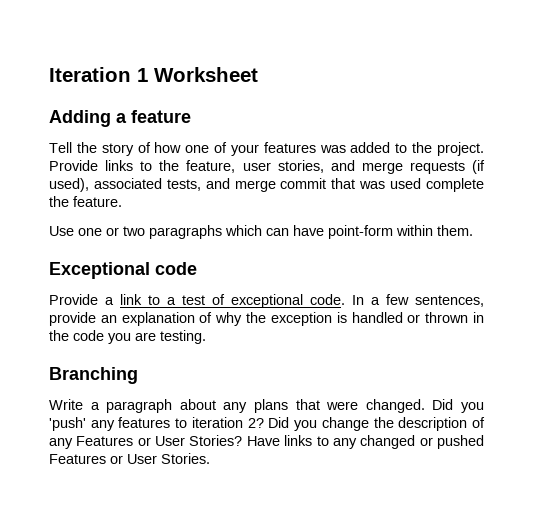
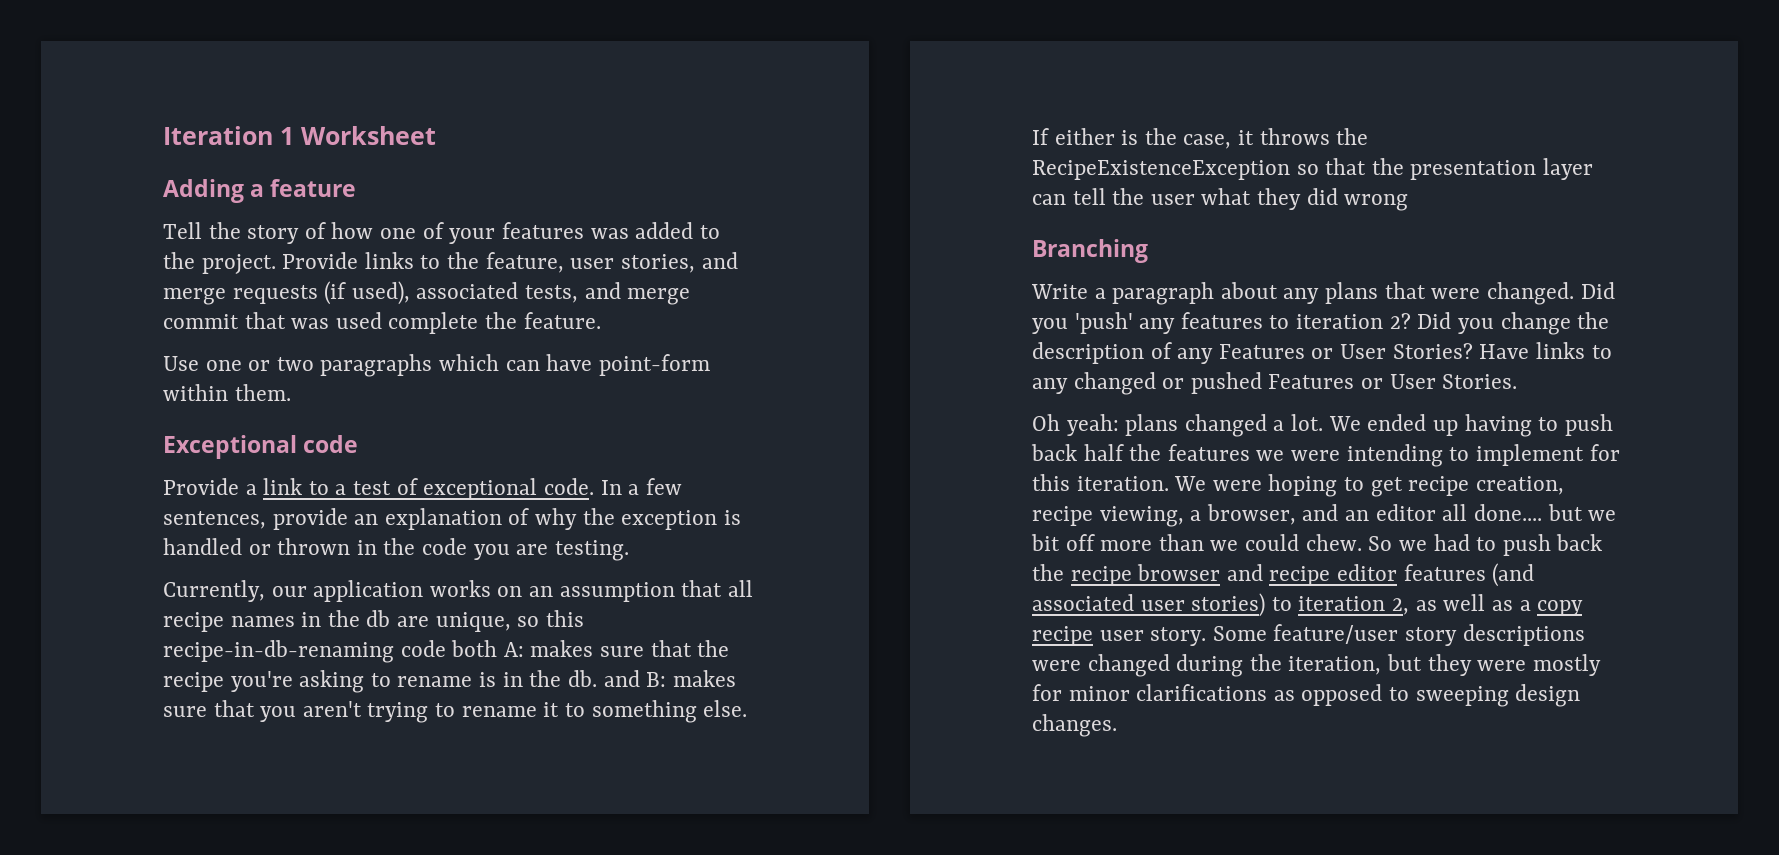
(206, 337) none -> [163,580,753,602] [163,610,584,632] [163,640,730,663] [163,670,736,693] [163,700,748,723] [1032,128,1369,149] [1032,158,1594,180] [1032,188,1409,211] // Currently, our application works on an assumption that all recipe names in the db are unique, so this recipe-in-db-renaming code both A: makes sure that the recipe you're asking to rename is in the db. and B: makes sure that you aren't trying to rename it to something else. If either is the case, it throws the RecipeExistenceException so that the presentation layer can tell the user what they did wrong
(210, 458) none -> [1032,414,1613,437] [1031,444,1620,467] [1032,474,1564,497] [1032,504,1617,527] [1031,534,1603,556] [1032,563,1535,587] [1032,593,1584,617] [1032,624,1585,646] [1032,654,1601,677] [1032,684,1581,707] [1032,714,1117,737] // Oh yeah: plans changed a lot. We ended up having to push back half the features we were intending to implement for this iteration. We were hoping to get recipe creation, recipe viewing, a browser, and an editor all done.... but we bit off more than we could chew. So we had to push back the recipe browser and recipe editor features (and associated user stories) to iteration 2, as well as a copy recipe user story. Some feature/user story descriptions were changed during the iteration, but they were mostly for minor clarifications as opposed to sweeping design changes.

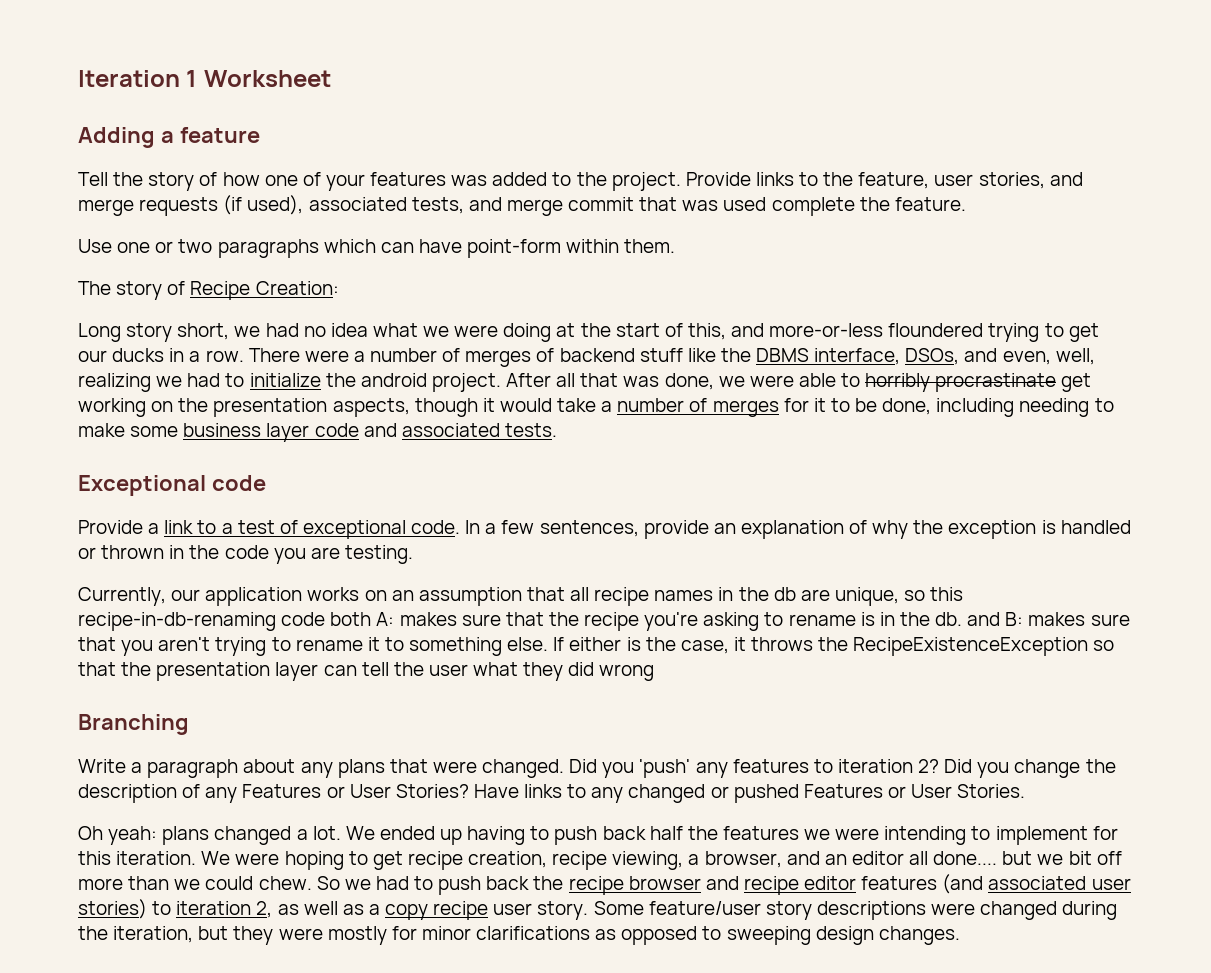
(291, 392) none -> [78,281,339,300] [78,323,1099,342] [78,348,1095,367] [78,373,1092,392] [78,398,1114,417] [78,423,557,442] // The story of Recipe Creation: // Long story short, we had no idea what we were doing at the start of this, and more-or-less floundered trying to get our ducks in a row. There were a number of merges of backend stuff like the DBMS interface, DSOs, and even, well, realizing we had to initialize the android project. After all that was done, we were able to horribly procrastinate get working on the presentation aspects, though it would take a number of merges for it to be done, including needing to make some business layer code and associated tests.

